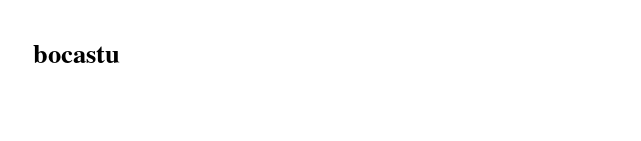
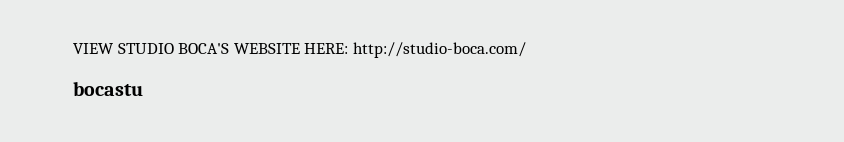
(33, 54) none -> [73,42,526,58] VIEW STUDIO BOCA'S WEBSITE HERE: http://studio-boca.com/ //

